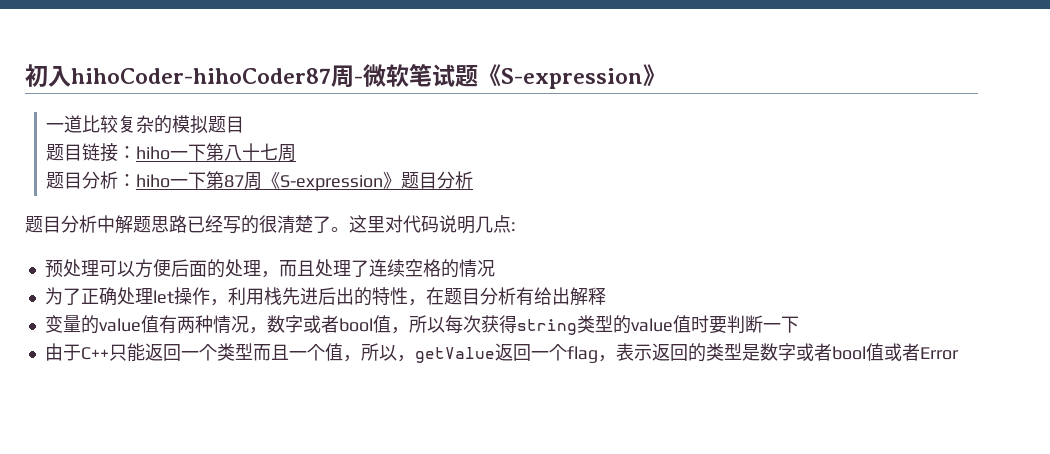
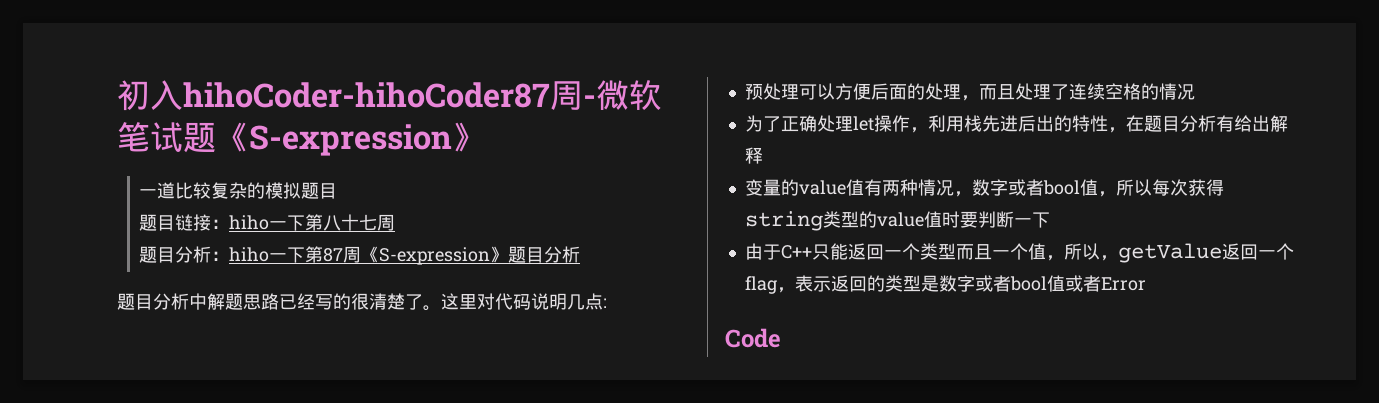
(959, 353) none -> [725,328,781,348] // Code

